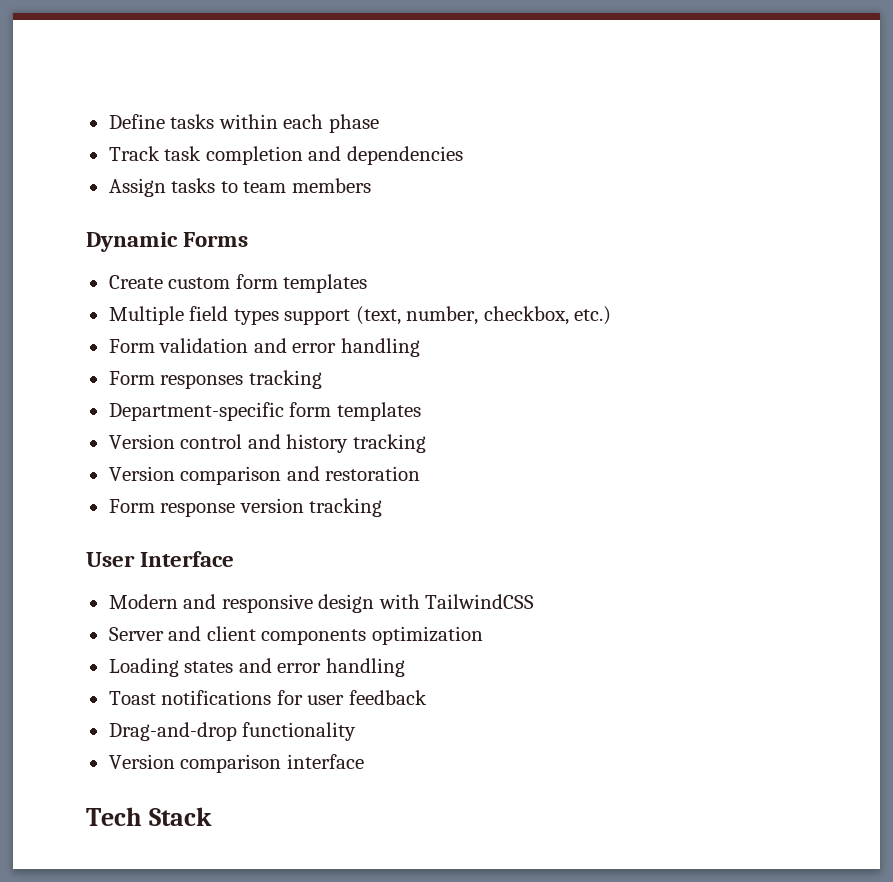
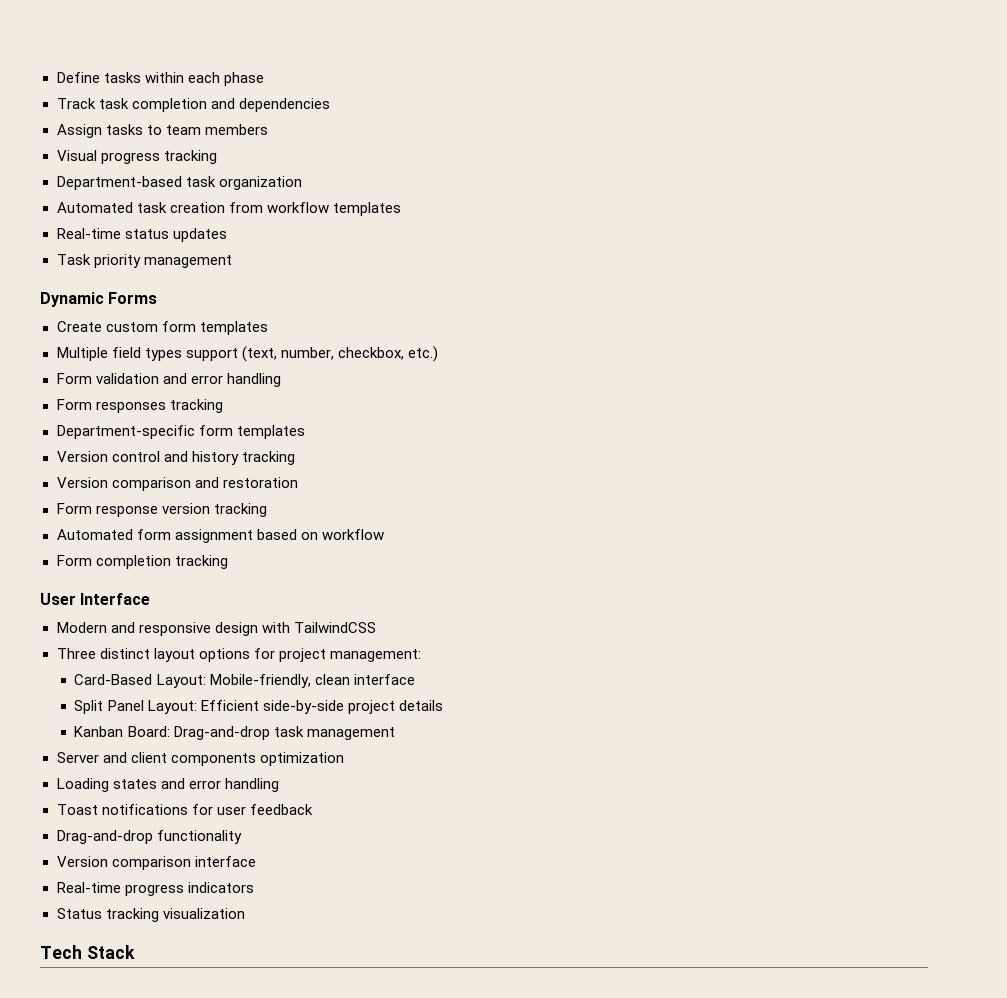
(371, 185) none -> [56,150,217,164] [56,176,302,190] [56,202,401,216] [56,228,227,242] [56,254,232,268] // Visual progress tracking // Department-based task organization // Automated task creation from workflow templates // Real-time status updates // Task priority management
(383, 507) none -> [56,529,384,543] [56,555,228,569] // Automated form assignment based on workflow // Form completion tracking
(535, 601) none -> [56,648,421,662] [74,674,415,688] [74,700,443,714] [74,726,395,740] // Three distinct layout options for project management: // Card-Based Layout: Mobile-friendly, clean interface // Split Panel Layout: Efficient side-by-side project details // Kanban Board: Drag-and-drop task management
(364, 761) none -> [56,882,254,896] [56,908,245,922] // Real-time progress indicators // Status tracking visualization

